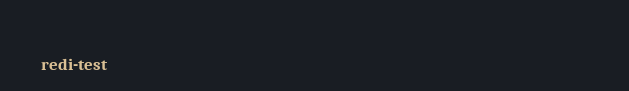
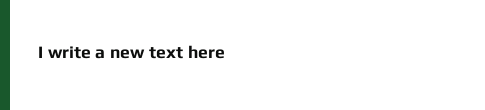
[41,58,108,70] redi-test -> [38,45,225,59] I write a new text here

